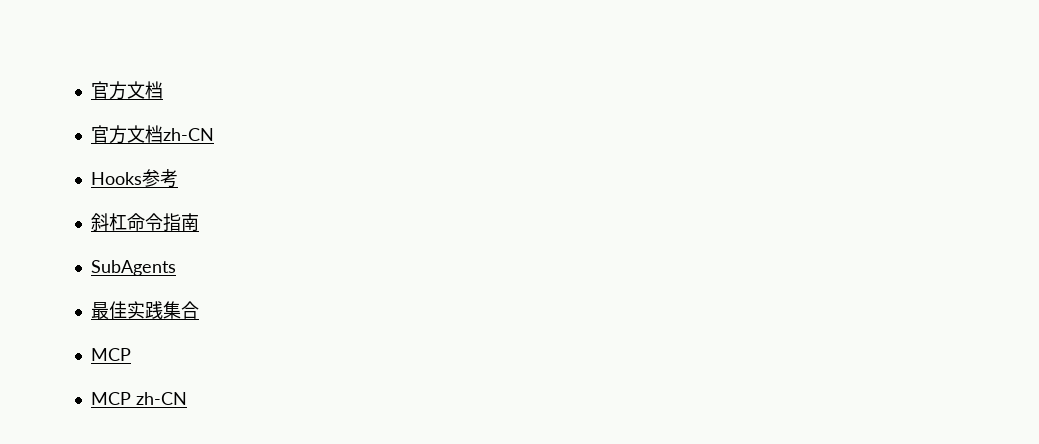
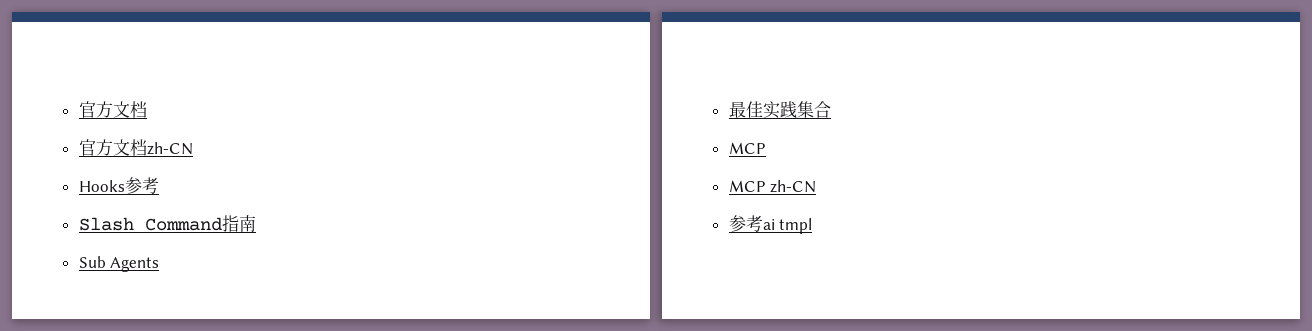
[90,213,163,231] 斜杠命令 -> [78,217,222,231] Slash Command
[90,260,176,276] SubAgents -> [78,256,160,272] Sub Agents
(187, 398) none -> [728,215,813,234] // 参考ai tmpl

